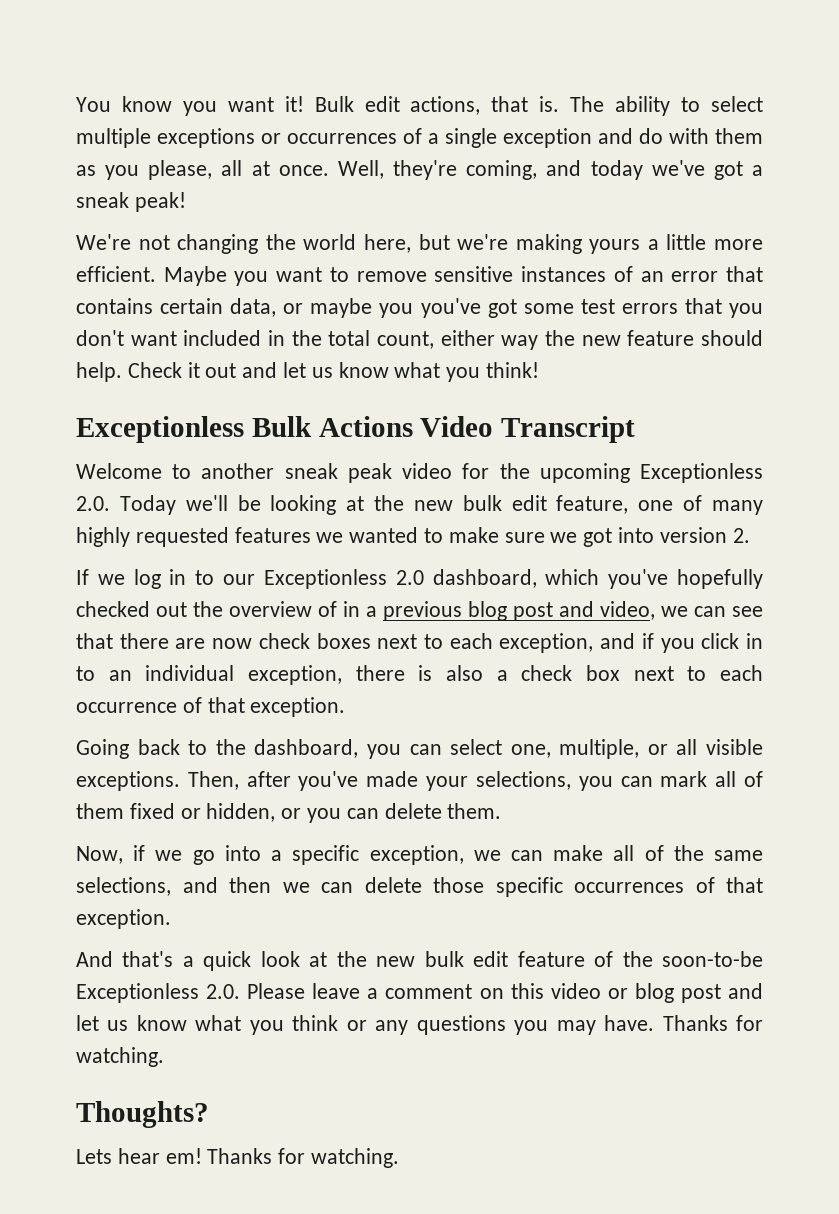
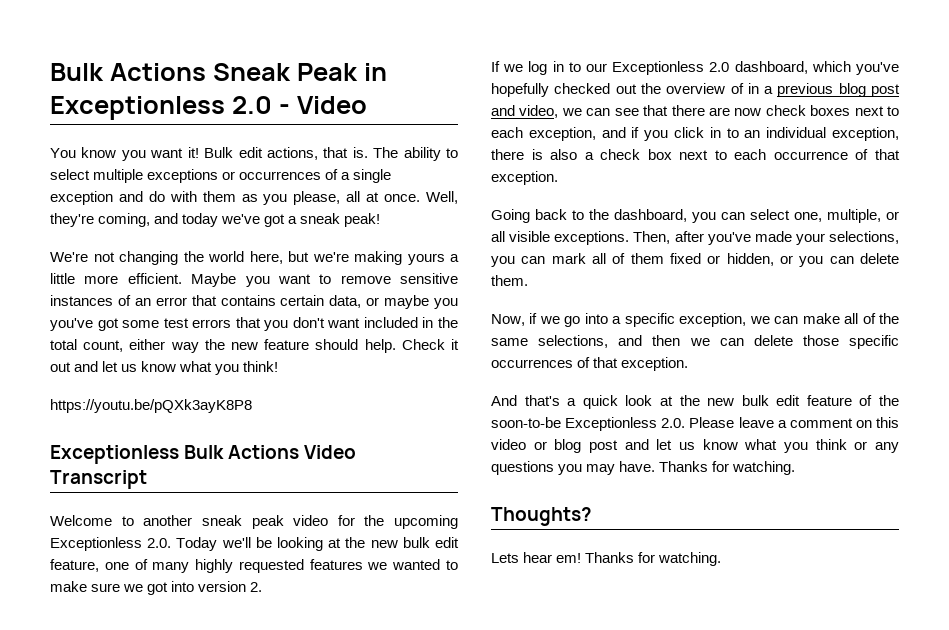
(76, 104) none -> [50,63,387,81] [50,96,367,120] Bulk Actions Sneak Peak in Exceptionless 2.0 - Video //
(540, 370) none -> [50,399,252,413] // https://youtu.be/pQXk3ayK8P8

